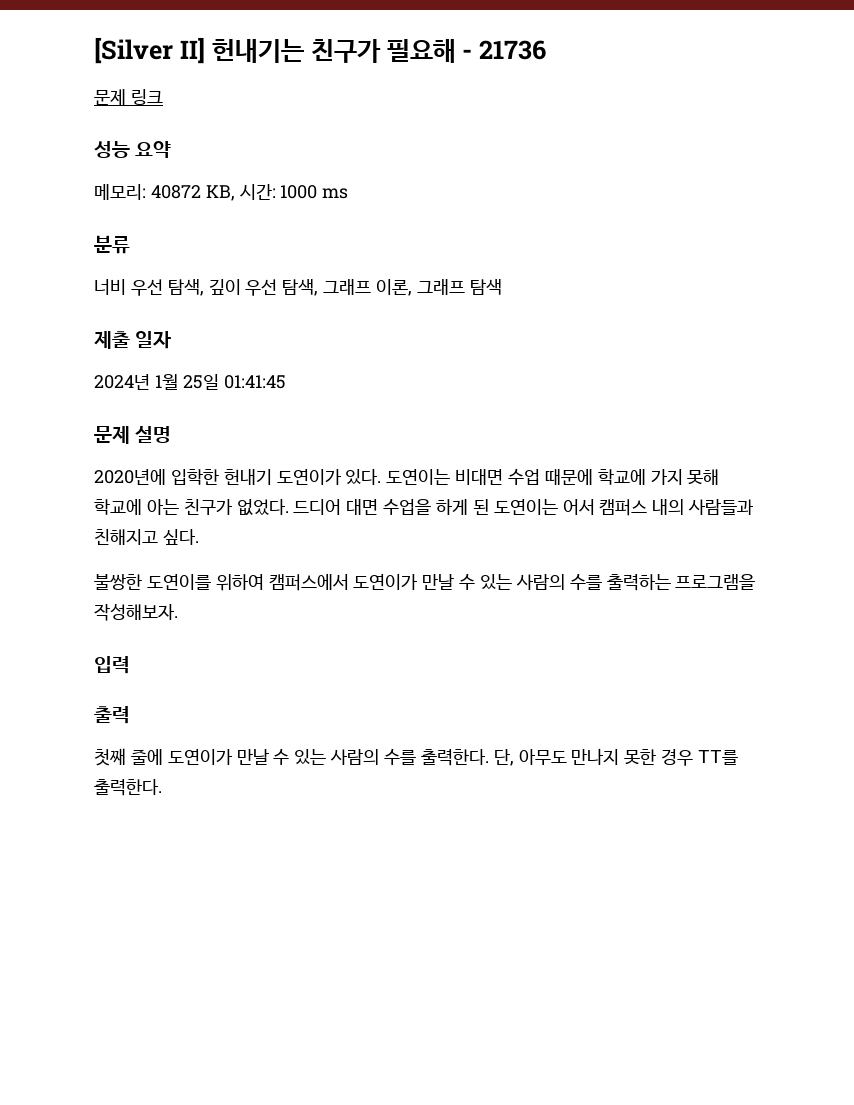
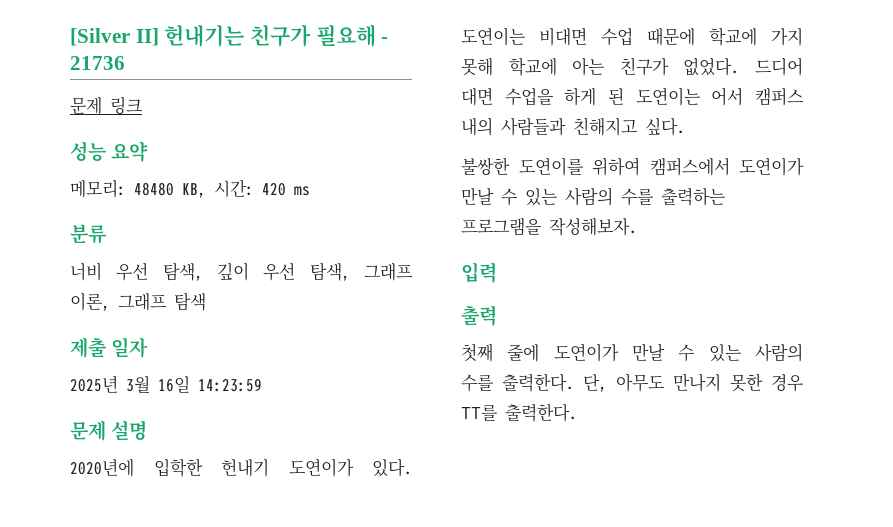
[150,185,201,199] 40872 -> [134,182,174,196] 48480
[280,185,318,199] 1000 -> [262,183,286,196] 420
[94,374,286,390] 2024년 1월 25일 01:41:45 -> [70,376,262,393] 2025년 3월 16일 14:23:59

